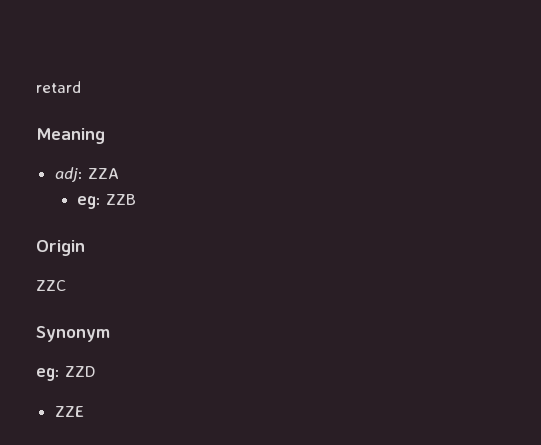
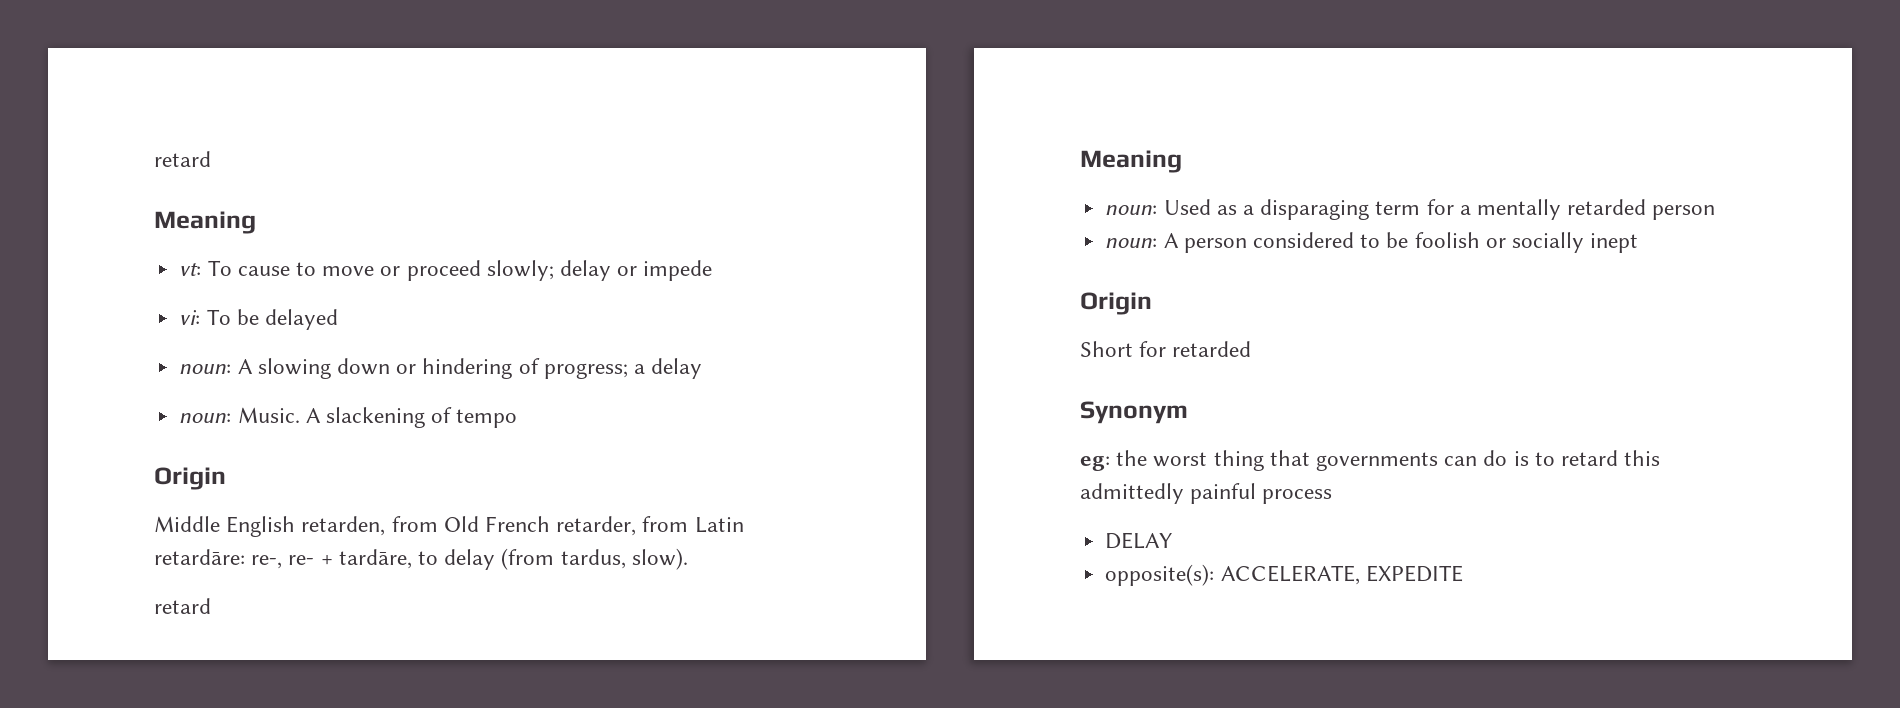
[36,81,81,93] [36,128,105,144] [54,167,119,182] [77,194,137,209] [36,240,85,256] [36,280,66,291] [36,326,110,342] [36,366,96,381] [54,406,84,417] retard // Meaning // adj: ZZA // eg: ZZB // Origin // ZZC // Synonym // eg: ZZD // ZZE -> [154,151,211,167] [154,211,256,234] [179,260,713,281] [179,309,338,330] [179,358,703,379] [179,407,518,428] [154,467,226,490] [154,516,744,537] [154,548,688,570] [154,598,211,614] [1080,150,1182,173] [1105,199,1716,220] [1105,232,1639,253] [1080,292,1152,315] [1080,341,1252,357] [1080,401,1188,424] [1080,450,1661,471] [1080,483,1333,504] [1105,532,1173,549] [1105,564,1463,586] retard // Meaning // vt: To cause to move or proceed slowly; delay or impede // vi: To be delayed // noun: A slowing down or hindering of progress; a delay // noun: Music. A slackening of tempo // Origin // Middle English retarden, from Old French retarder, from Latin retardāre: re-, re- + tardāre, to delay (from tardus, slow). // retard // Meaning // noun: Used as a disparaging term for a mentally retarded person // noun: A person considered to be foolish or socially inept // Origin // Short for retarded // Synonym // eg: the worst thing that governments can do is to retard this admittedly painful process // DELAY // opposite(s): ACCELERATE, EXPEDITE

